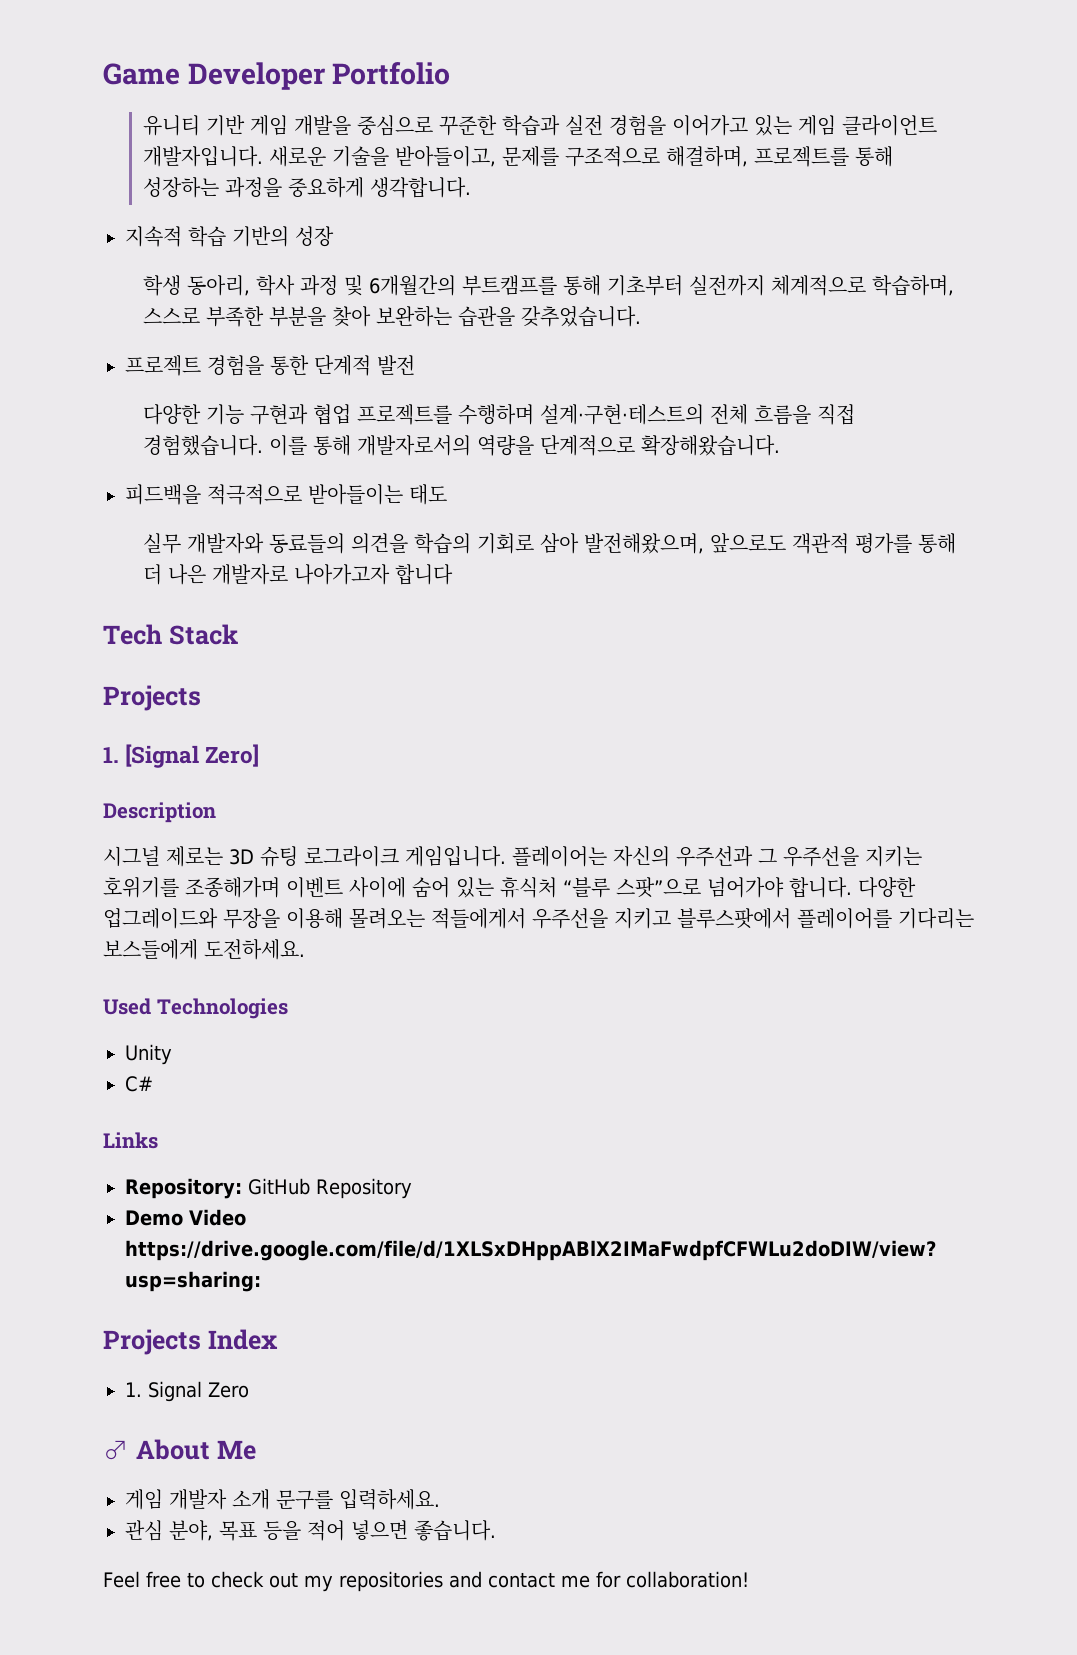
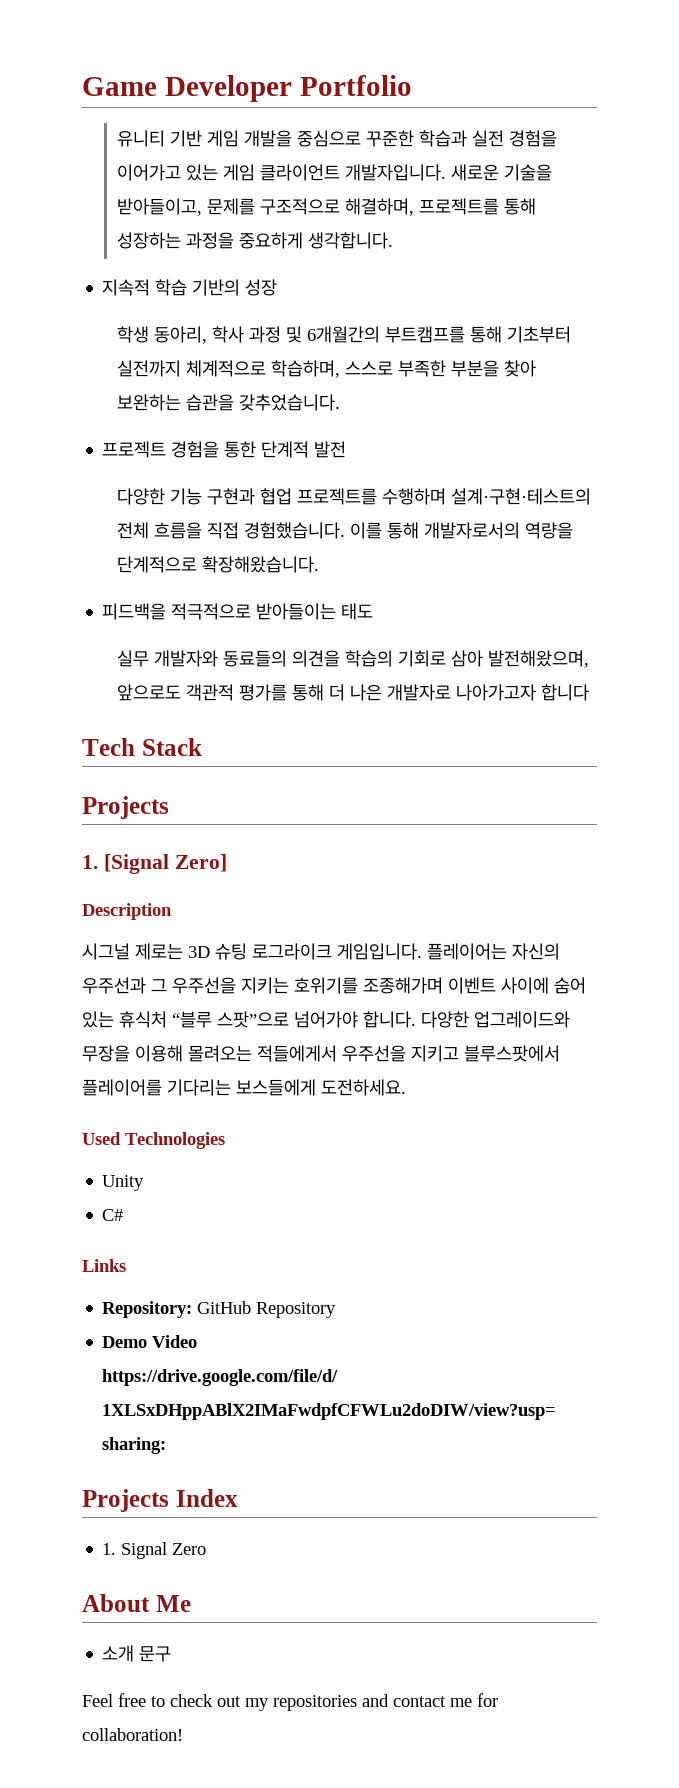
[103,1440,129,1460] ♂ -> (207, 1549) none
[125,1489,440,1510] [125,1520,496,1541] 게임 개발자 소개 문구를 입력하세요. // 관심 분야, 목표 등을 적어 넣으면 좋습니다. -> [102,1645,172,1662] 소개 문구

